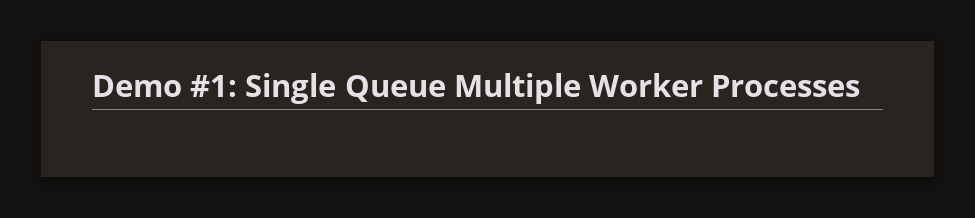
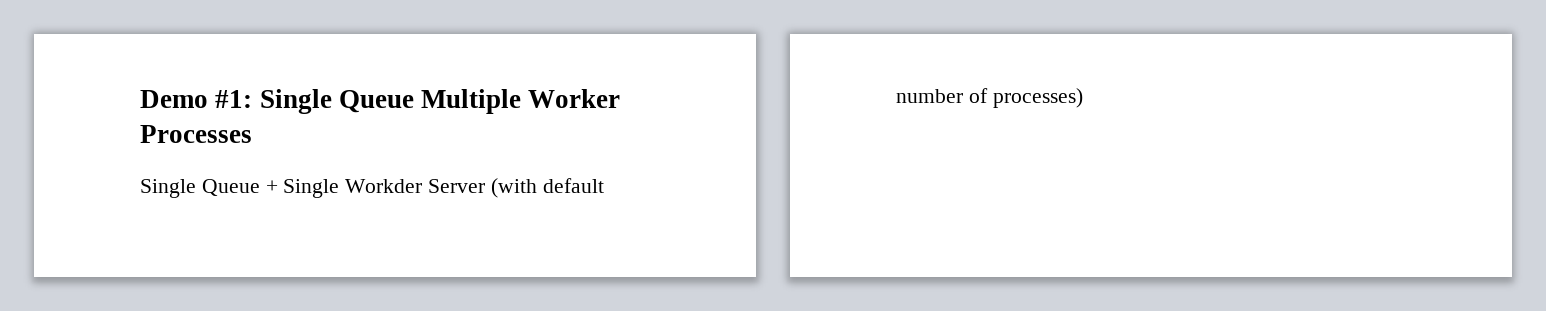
(861, 86) none -> [140,178,604,198] [896,88,1083,108] // Single Queue + Single Workder Server (with default number of processes)

